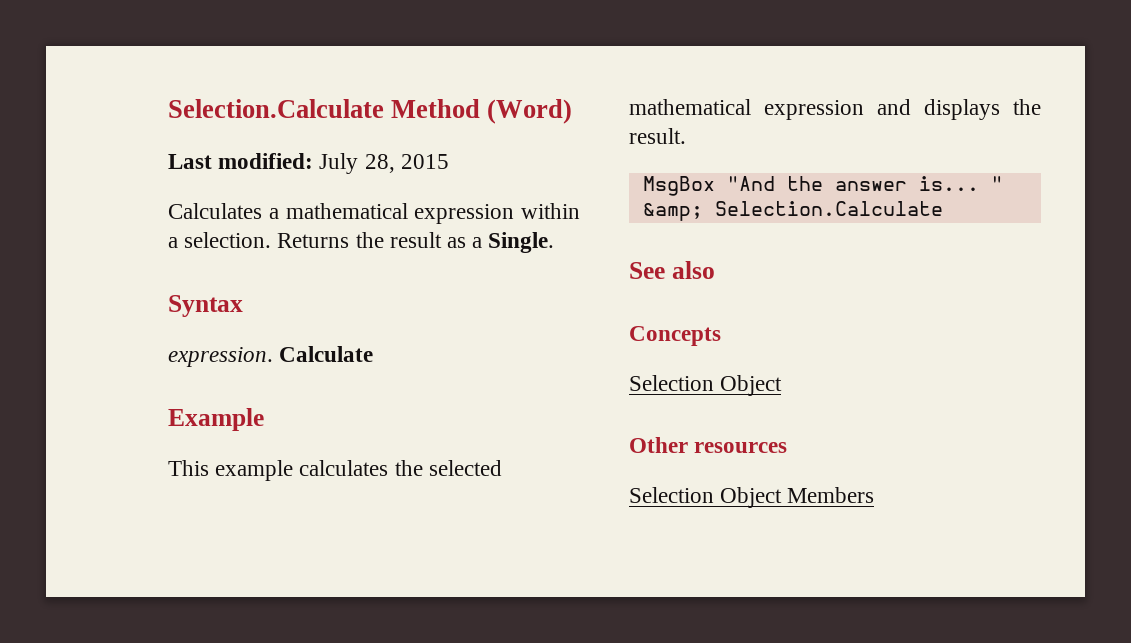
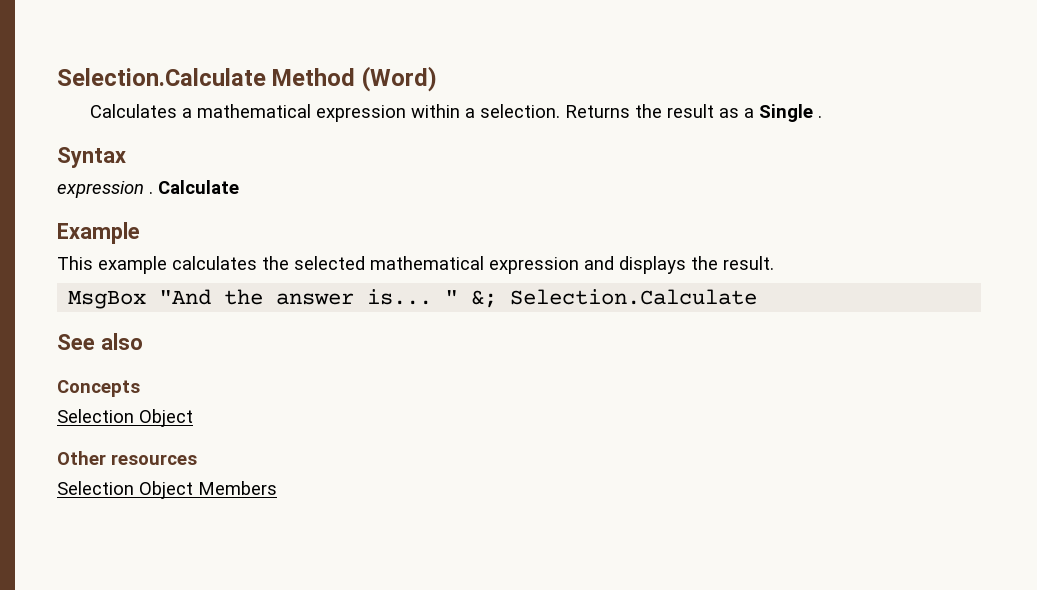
[168,153,449,174] // Last modified: July 28, 2015 -> (437, 79) none
[488,232,555,253] Single. -> [758,104,822,122] Single .
[168,347,273,367] expression. -> [57,181,153,198] expression .
[642,203,703,221] &amp; -> [471,290,498,308] &;

